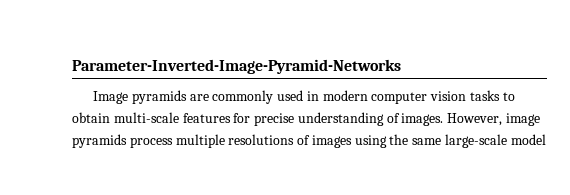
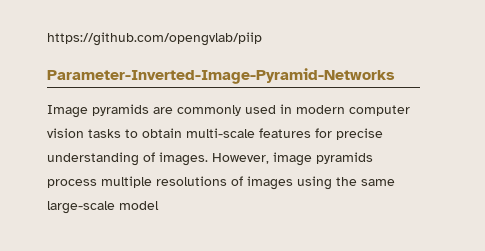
(72, 66) none -> [47,32,262,46] https://github.com/opengvlab/piip //

